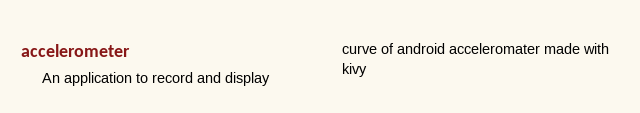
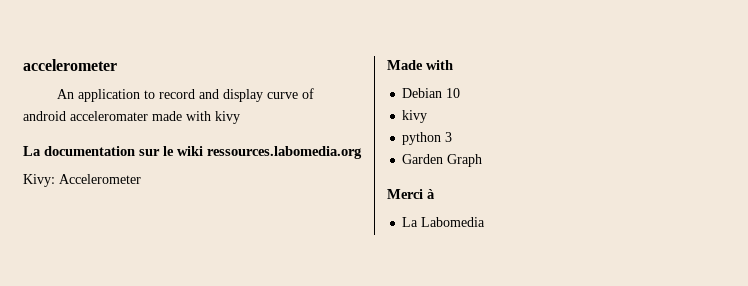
(367, 70) none -> [23,146,362,159] [23,174,141,187] [387,60,453,70] [402,88,461,98] [402,110,428,123] [402,132,453,145] [402,154,483,167] [387,189,435,199] [402,217,486,227] // La documentation sur le wiki ressources.labomedia.org // Kivy: Accelerometer // Made with // Debian 10 // kivy // python 3 // Garden Graph // Merci à // La Labomedia

